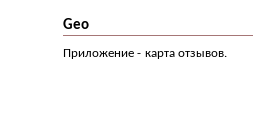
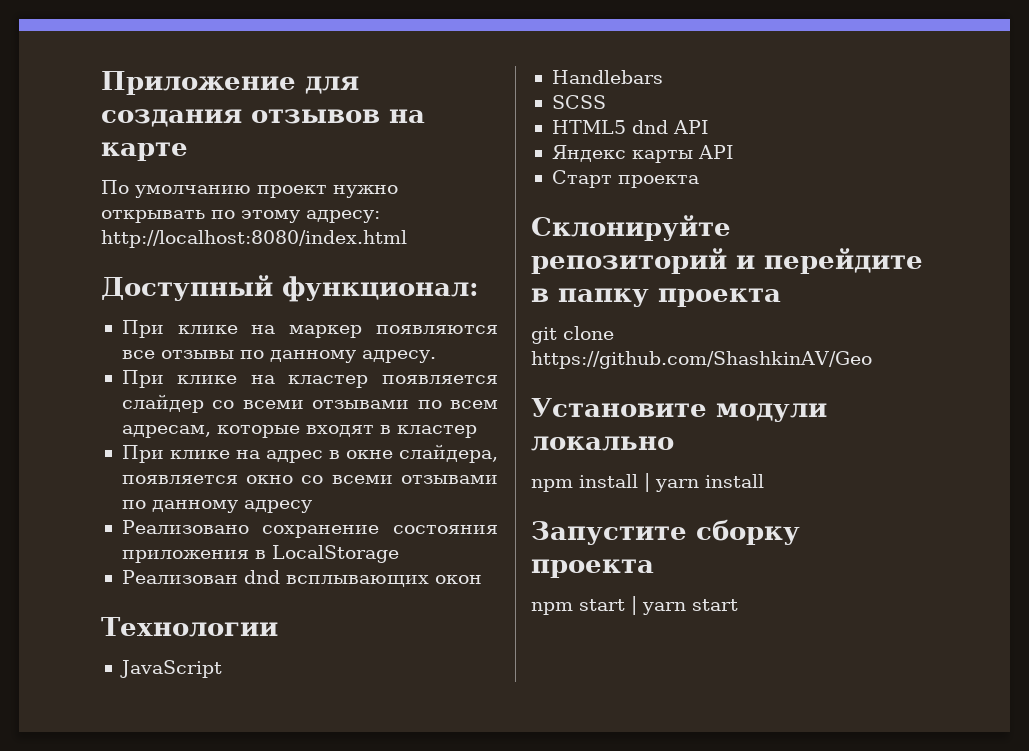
[63,18,89,29] [63,49,228,59] Geo // Приложение - карта отзывов. -> [101,71,359,95] [101,109,425,127] [101,142,188,161] [101,180,398,198] [101,210,380,223] [101,230,407,248] [101,275,479,302] [121,320,498,338] [121,350,436,363] [121,370,498,388] [121,394,499,413] [121,425,477,438] [121,444,499,463] [121,475,498,484] [121,500,312,513] [121,520,499,538] [121,545,399,563] [121,570,482,587] [101,617,278,637] [119,660,222,678] [551,70,663,84] [551,95,606,109] [551,120,709,134] [551,145,734,163] [551,170,699,188] [531,215,731,241] [531,248,923,274] [531,288,781,307] [531,326,614,344] [531,351,872,369] [531,398,827,422] [531,436,674,451] [531,473,764,492] [531,519,800,545] [531,559,654,578] [531,596,738,615] Приложение для создания отзывов на карте // По умолчанию проект нужно открывать по этому адресу: http://localhost:8080/index.html // Доступный функционал: // При клике на маркер появляются все отзывы по данному адресу. // При клике на кластер появляется слайдер со всеми отзывами по всем адресам, которые входят в кластер // При клике на адрес в окне слайдера, появляется окно со всеми отзывами по данному адресу // Реализовано сохранение состояния приложения в LocalStorage // Реализован dnd всплывающих окон // Технологии // JavaScript // Handlebars // SCSS // HTML5 dnd API // Яндекс карты API // Старт проекта // Склонируйте репозиторий и перейдите в папку проекта // git clone https://github.com/ShashkinAV/Geo // Установите модули локально // npm install | yarn install // Запустите сборку проекта // npm start | yarn start

